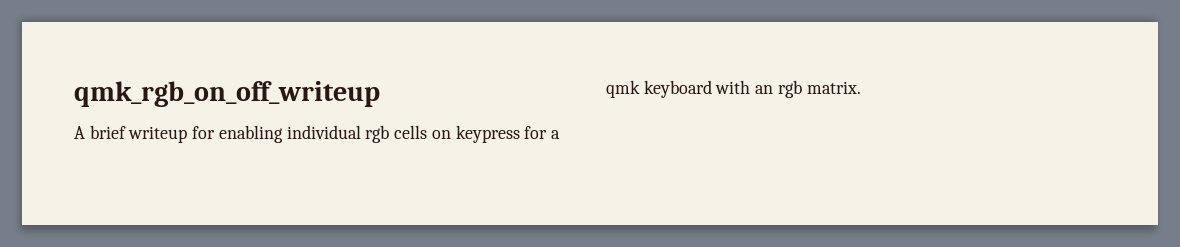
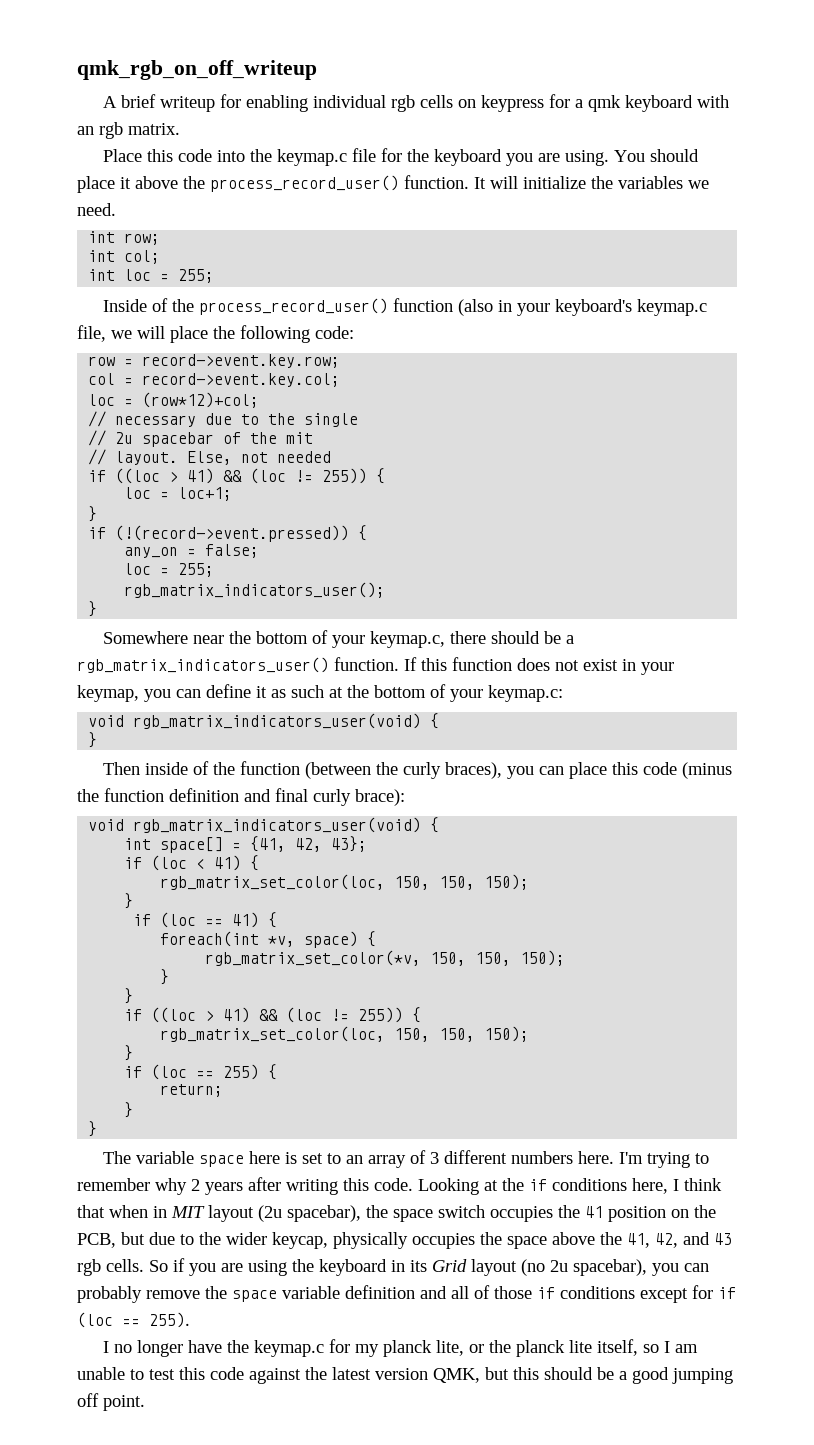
(861, 87) none -> [102,148,699,166] [77,175,709,193] [77,203,116,216] [88,231,161,245] [88,250,161,264] [88,269,215,283] [102,298,707,316] [77,325,354,343] [88,354,341,368] [88,373,341,387] [88,392,260,408] [88,411,359,427] [88,430,314,447] [88,449,332,465] [88,468,386,484] [124,487,233,501] [88,506,98,522] [88,525,368,542] [124,544,260,558] [124,563,215,577] [124,582,386,598] [88,601,98,617] [102,630,574,648] [77,657,674,675] [77,684,563,702] [88,713,440,729] [88,732,98,748] [102,761,732,779] [77,788,405,806] [88,817,440,833] [124,836,368,853] [124,855,260,871] [160,874,530,890] [124,893,134,909] [133,912,278,928] [160,931,377,948] [205,950,566,966] [160,969,170,985] [124,988,134,1004] [124,1007,422,1023] [160,1026,530,1042] [124,1045,134,1061] [124,1064,278,1080] [160,1084,224,1097] [124,1102,134,1118] [88,1121,98,1137] [102,1150,709,1168] [77,1177,722,1195] [77,1205,716,1222] [77,1232,732,1249] [77,1258,709,1276] [77,1285,736,1303] [77,1312,190,1328] [102,1339,698,1357] [77,1367,733,1384] [77,1393,145,1411] // Place this code into the keymap.c file for the keyboard you are using. You should place it above the process_record_user() function. It will initialize the variables we need. // int row; // int col; // int loc = 255; // Inside of the process_record_user() function (also in your keyboard's keymap.c file, we will place the following code: // row = record->event.key.row; // col = record->event.key.col; // loc = (row*12)+col; // // necessary due to the single // // 2u spacebar of the mit // // layout. Else, not needed // if ((loc > 41) && (loc != 255)) { // loc = loc+1; // } // if (!(record->event.pressed)) { // any_on = false; // loc = 255; // rgb_matrix_indicators_user(); // } // Somewhere near the bottom of your keymap.c, there should be a rgb_matrix_indicators_user() function. If this function does not exist in your keymap, you can define it as such at the bottom of your keymap.c: // void rgb_matrix_indicators_user(void) { // } // Then inside of the function (between the curly braces), you can place this code (minus the function definition and final curly brace): // void rgb_matrix_indicators_user(void) { // int space[] = {41, 42, 43}; // if (loc < 41) { // rgb_matrix_set_color(loc, 150, 150, 150); // } // if (loc == 41) { // foreach(int *v, space) { // rgb_matrix_set_color(*v, 150, 150, 150); // } // } // if ((loc > 41) && (loc != 255)) { // rgb_matrix_set_color(loc, 150, 150, 150); // } // if (loc == 255) { // return; // } // } // The variable space here is set to an array of 3 different numbers here. I'm trying to remember why 2 years after writing this code. Looking at the if conditions here, I think that when in MIT layout (2u spacebar), the space switch occupies the 41 position on the PCB, but due to the wider keycap, physically occupies the space above the 41, 42, and 43 rgb cells. So if you are using the keyboard in its Grid layout (no 2u spacebar), you can probably remove the space variable definition and all of those if conditions except for if (loc == 255). // I no longer have the keymap.c for my planck lite, or the planck lite itself, so I am unable to test this code against the latest version QMK, but this should be a good jumping off point.

